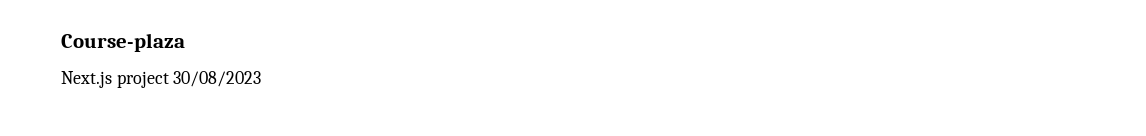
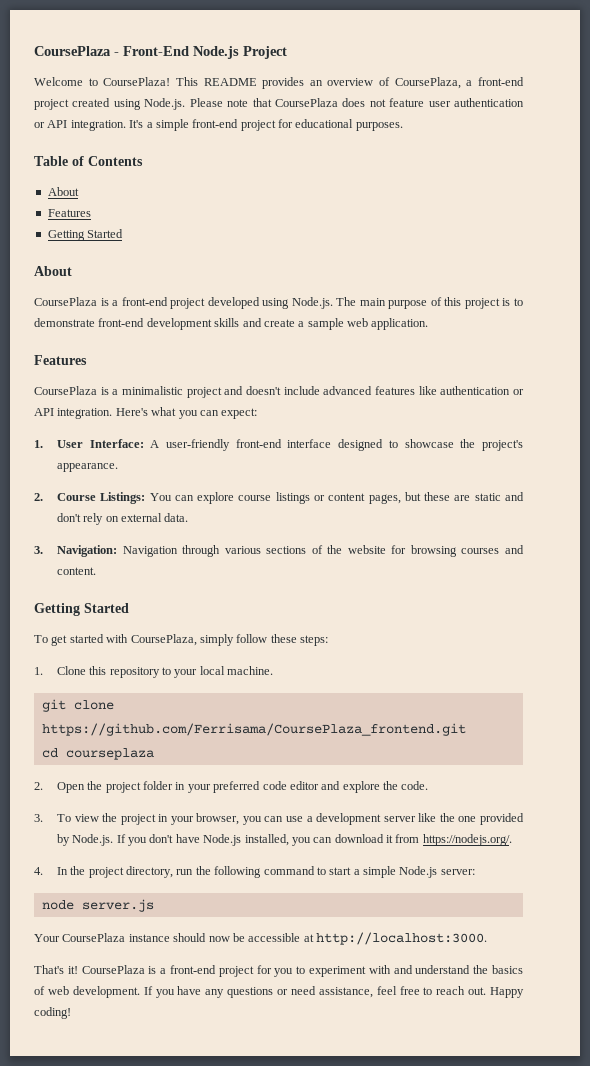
[61,33,185,52] [61,71,262,88] Course-plaza // Next.js project 30/08/2023 -> [34,46,287,59] [34,77,524,89] [34,98,524,110] [34,119,403,131] [34,156,143,166] [47,187,79,196] [47,209,91,217] [47,229,124,241] [34,266,72,276] [34,297,524,309] [34,318,429,330] [34,355,87,365] [34,386,524,398] [34,407,258,419] [34,439,523,451] [56,463,118,472] [34,492,525,504] [56,513,189,525] [34,545,525,557] [56,567,96,575] [34,603,129,616] [34,634,328,646] [34,666,274,678] [41,699,114,712] [41,723,466,736] [41,748,154,760] [34,781,429,793] [34,813,524,825] [56,834,512,846] [34,866,475,878] [41,899,154,912] [34,932,487,945] [34,965,524,977] [34,986,524,998] [34,1007,71,1019] CoursePlaza - Front-End Node.js Project // Welcome to CoursePlaza! This README provides an overview of CoursePlaza, a front-end project created using Node.js. Please note that CoursePlaza does not feature user authentication or API integration. It's a simple front-end project for educational purposes. // Table of Contents // About // Features // Getting Started // About // CoursePlaza is a front-end project developed using Node.js. The main purpose of this project is to demonstrate front-end development skills and create a sample web application. // Features // CoursePlaza is a minimalistic project and doesn't include advanced features like authentication or API integration. Here's what you can expect: // 1. User Interface: A user-friendly front-end interface designed to showcase the project's appearance. // 2. Course Listings: You can explore course listings or content pages, but these are static and don't rely on external data. // 3. Navigation: Navigation through various sections of the website for browsing courses and content. // Getting Started // To get started with CoursePlaza, simply follow these steps: // 1. Clone this repository to your local machine. // git clone https://github.com/Ferrisama/CoursePlaza_frontend.git // cd courseplaza // 2. Open the project folder in your preferred code editor and explore the code. // 3. To view the project in your browser, you can use a development server like the one provided by Node.js. If you don't have Node.js installed, you can download it from https://nodejs.org/. // 4. In the project directory, run the following command to start a simple Node.js server: // node server.js // Your CoursePlaza instance should now be accessible at http://localhost:3000. // That's it! CoursePlaza is a front-end project for you to experiment with and understand the basics of web development. If you have any questions or need assistance, feel free to reach out. Happy coding!

